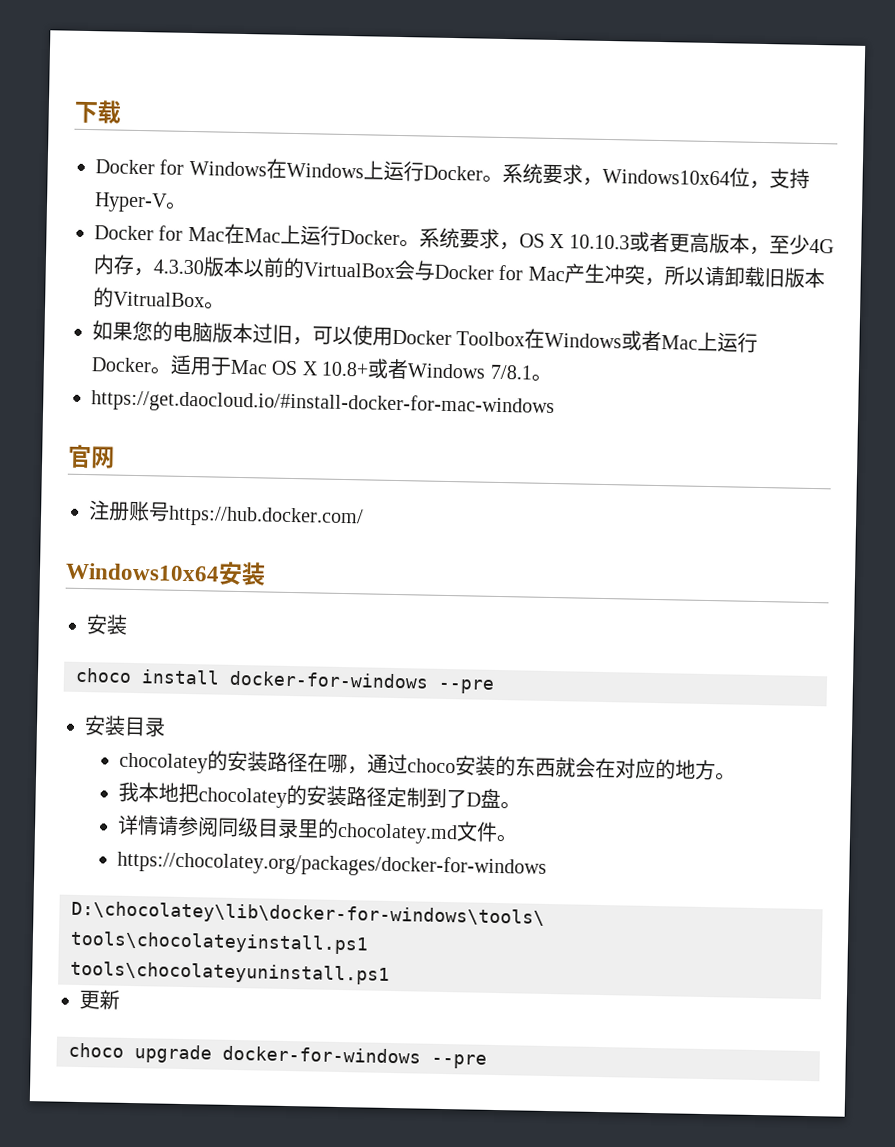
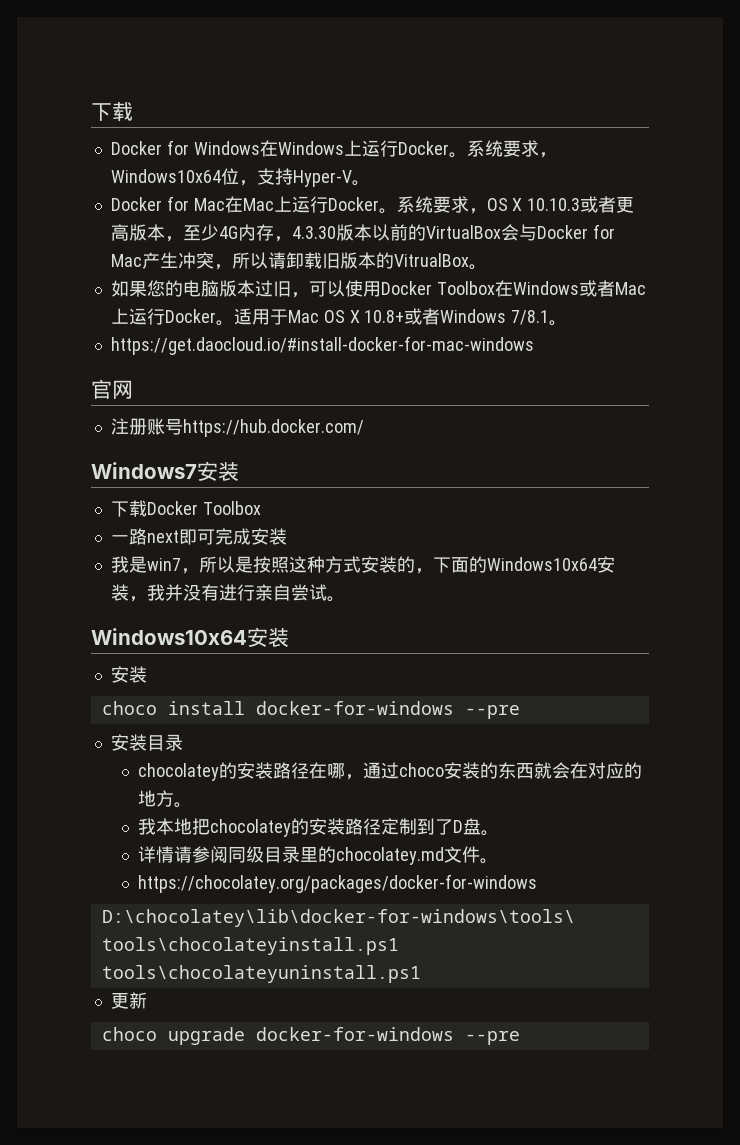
(364, 517) none -> [91,461,239,481] [110,500,261,517] [110,528,287,545] [110,556,615,574] [110,584,345,602] // Windows7安装 // 下载Docker Toolbox // 一路next即可完成安装 // 我是win7，所以是按照这种方式安装的，下面的Windows10x64安装，我并没有进行亲自尝试。

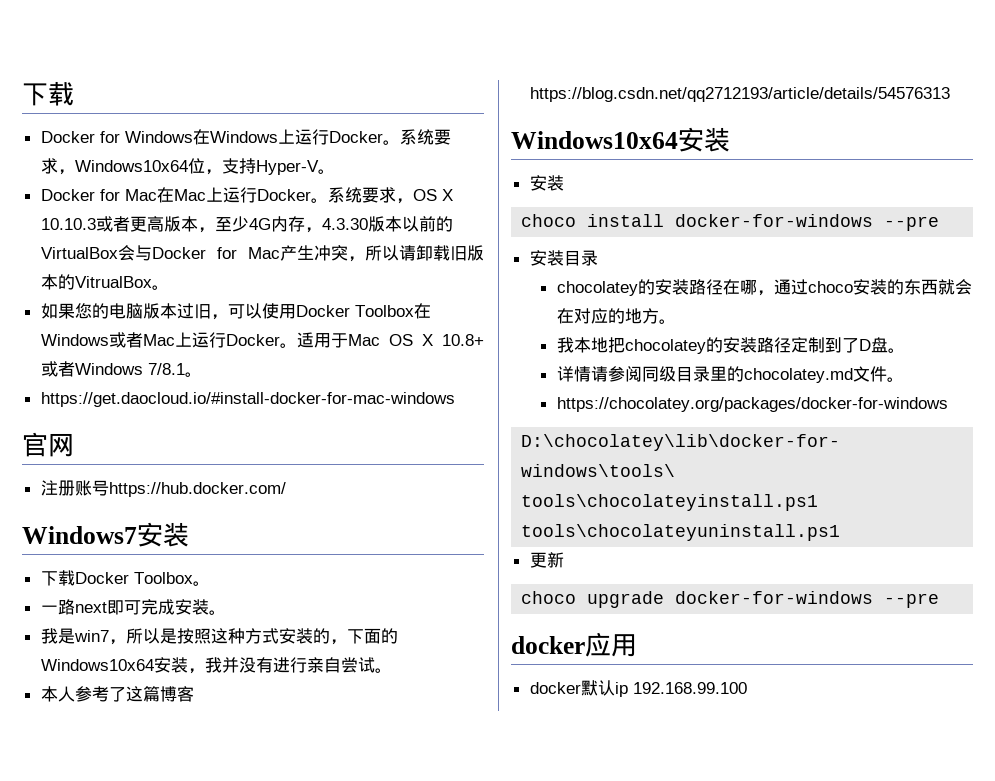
(261, 508) none -> [192,581,210,586] 。
(287, 536) none -> [208,610,226,615] 。
(345, 599) none -> [40,686,194,702] [529,87,950,102] // 本人参考了这篇博客https://blog.csdn.net/qq2712193/article/details/54576313
(520, 1038) none -> [511,632,637,657] [529,680,747,697] // docker应用 // docker默认ip 192.168.99.100

